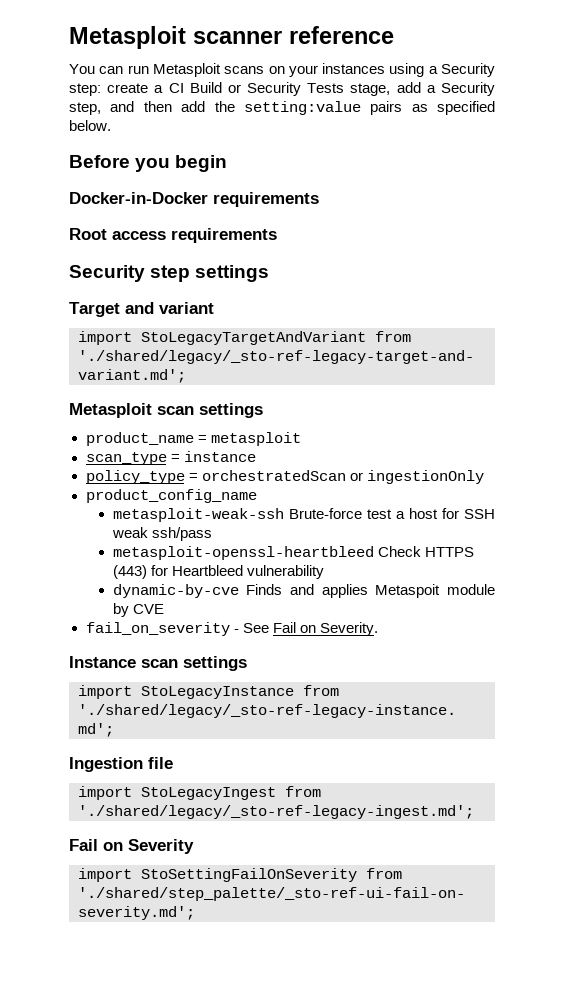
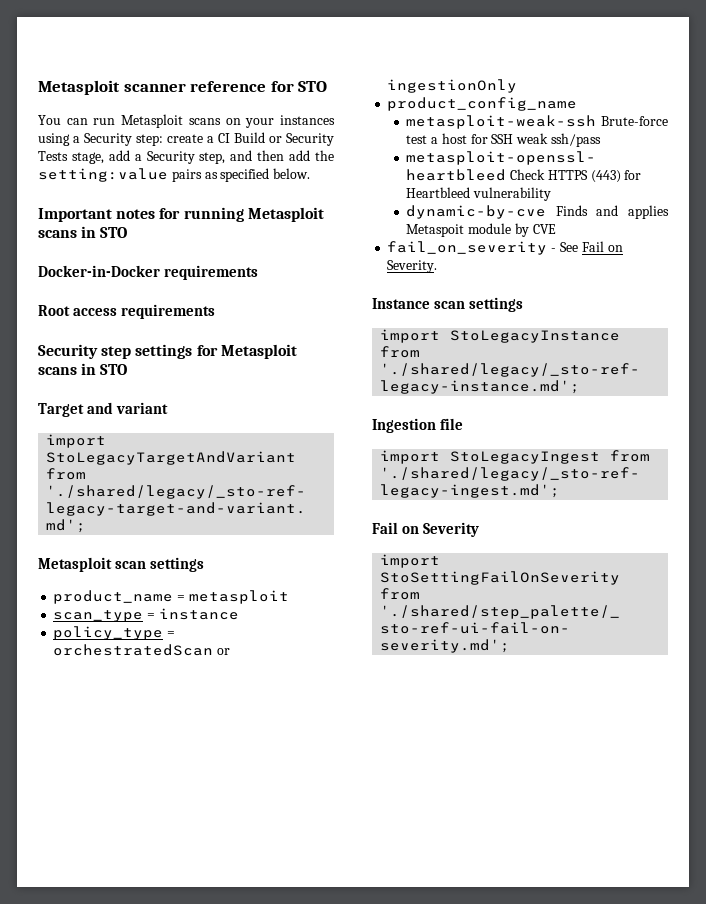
(394, 35) none -> [270,81,328,92] for STO
[69,155,228,172] Before you begin -> [38,207,324,222] [38,226,128,238] Important notes for running Metasploit scans in STO
(270, 273) none -> [196,344,297,359] [38,363,128,375] for Metasploit scans in STO

